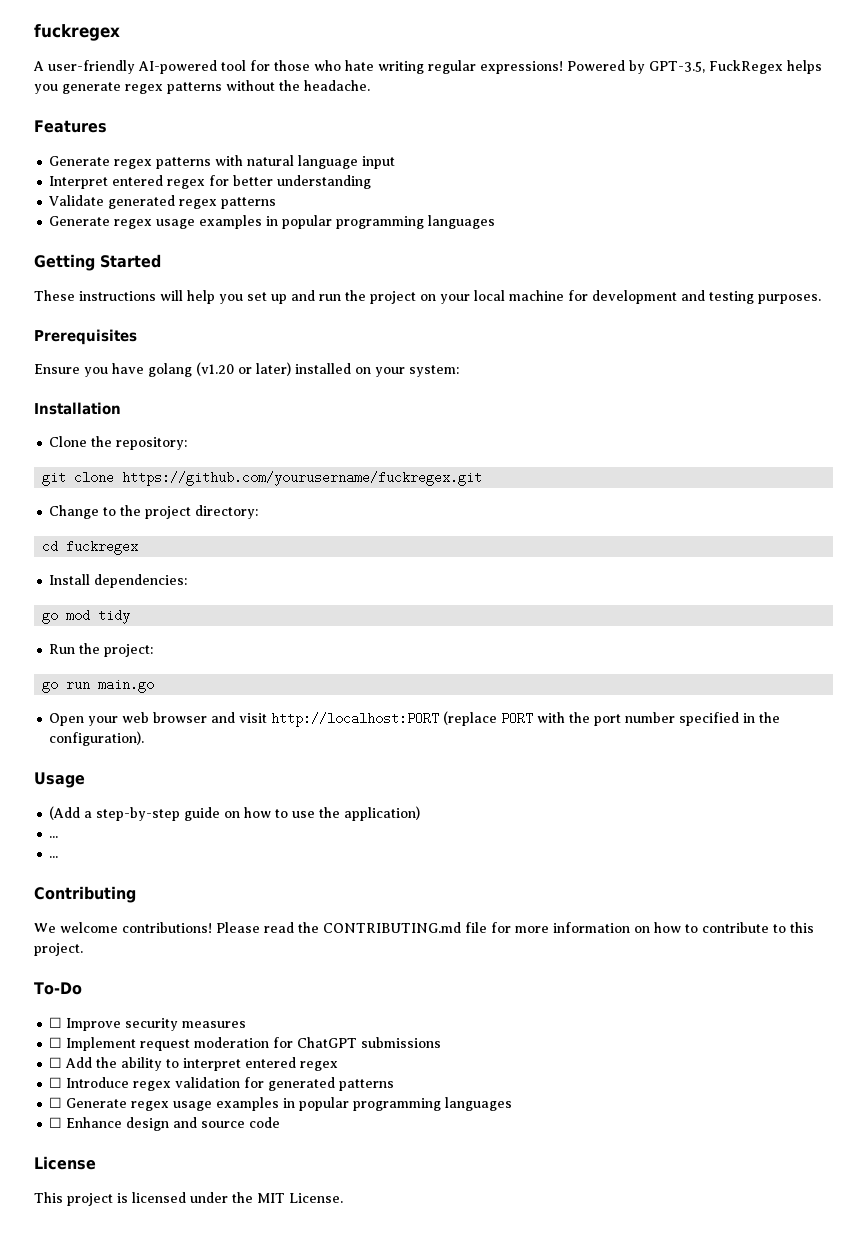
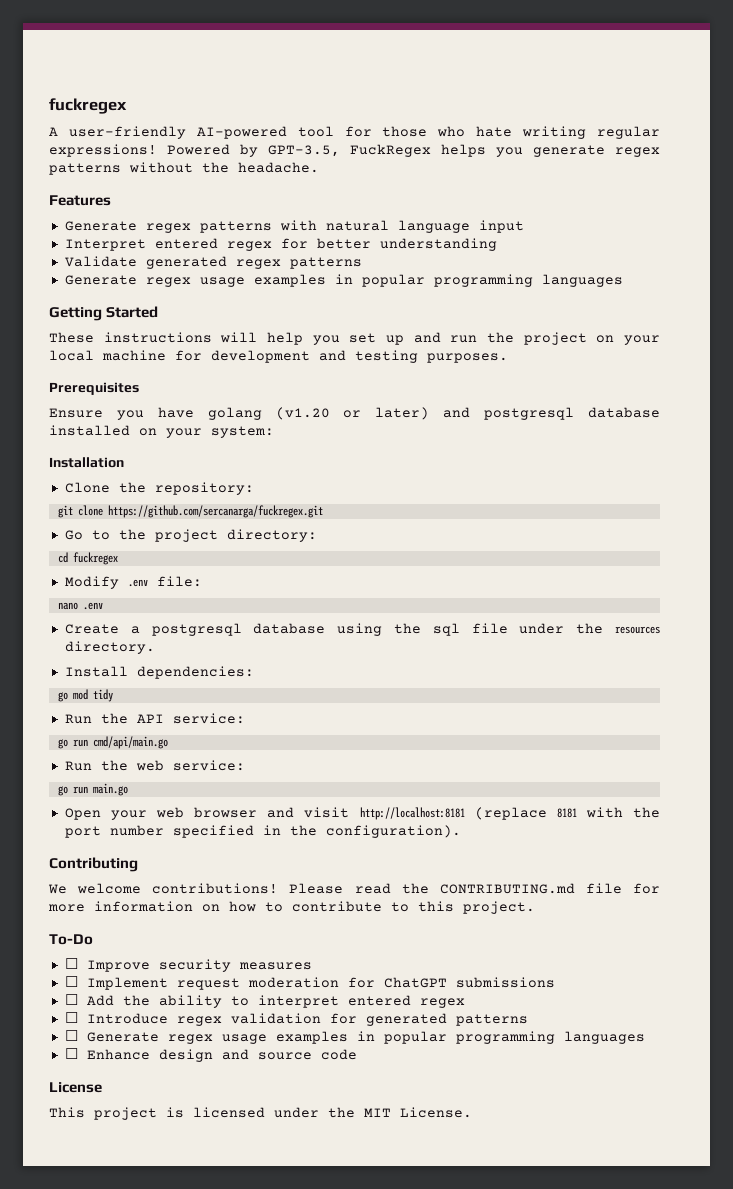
(291, 369) none -> [443,407,661,420] and postgresql database
[122,471,483,486] [49,505,100,519] https://github.com/yourusername/fuckregex.git // Change -> [107,505,323,518] [64,530,83,540] https://github.com/sercanarga/fuckregex.git // Go
(139, 547) none -> [64,576,202,589] [57,602,103,610] [64,623,660,636] [64,641,155,654] // Modify .env file: // nano .env // Create a postgresql database using the sql file under the resources directory.
[104,644,154,657] project: -> [136,713,245,724] [57,736,168,749] [64,760,245,771] API service: // go run cmd/api/main.go // Run the web service:
[271,711,534,727] http://localhost:PORT (replace PORT -> [359,807,577,820] http://localhost:8181 (replace 8181
[34,772,85,788] [49,806,421,821] [49,836,59,838] [49,856,59,858] // Usage // (Add a step-by-step guide on how to use the application) // ... // ... -> (461, 831) none

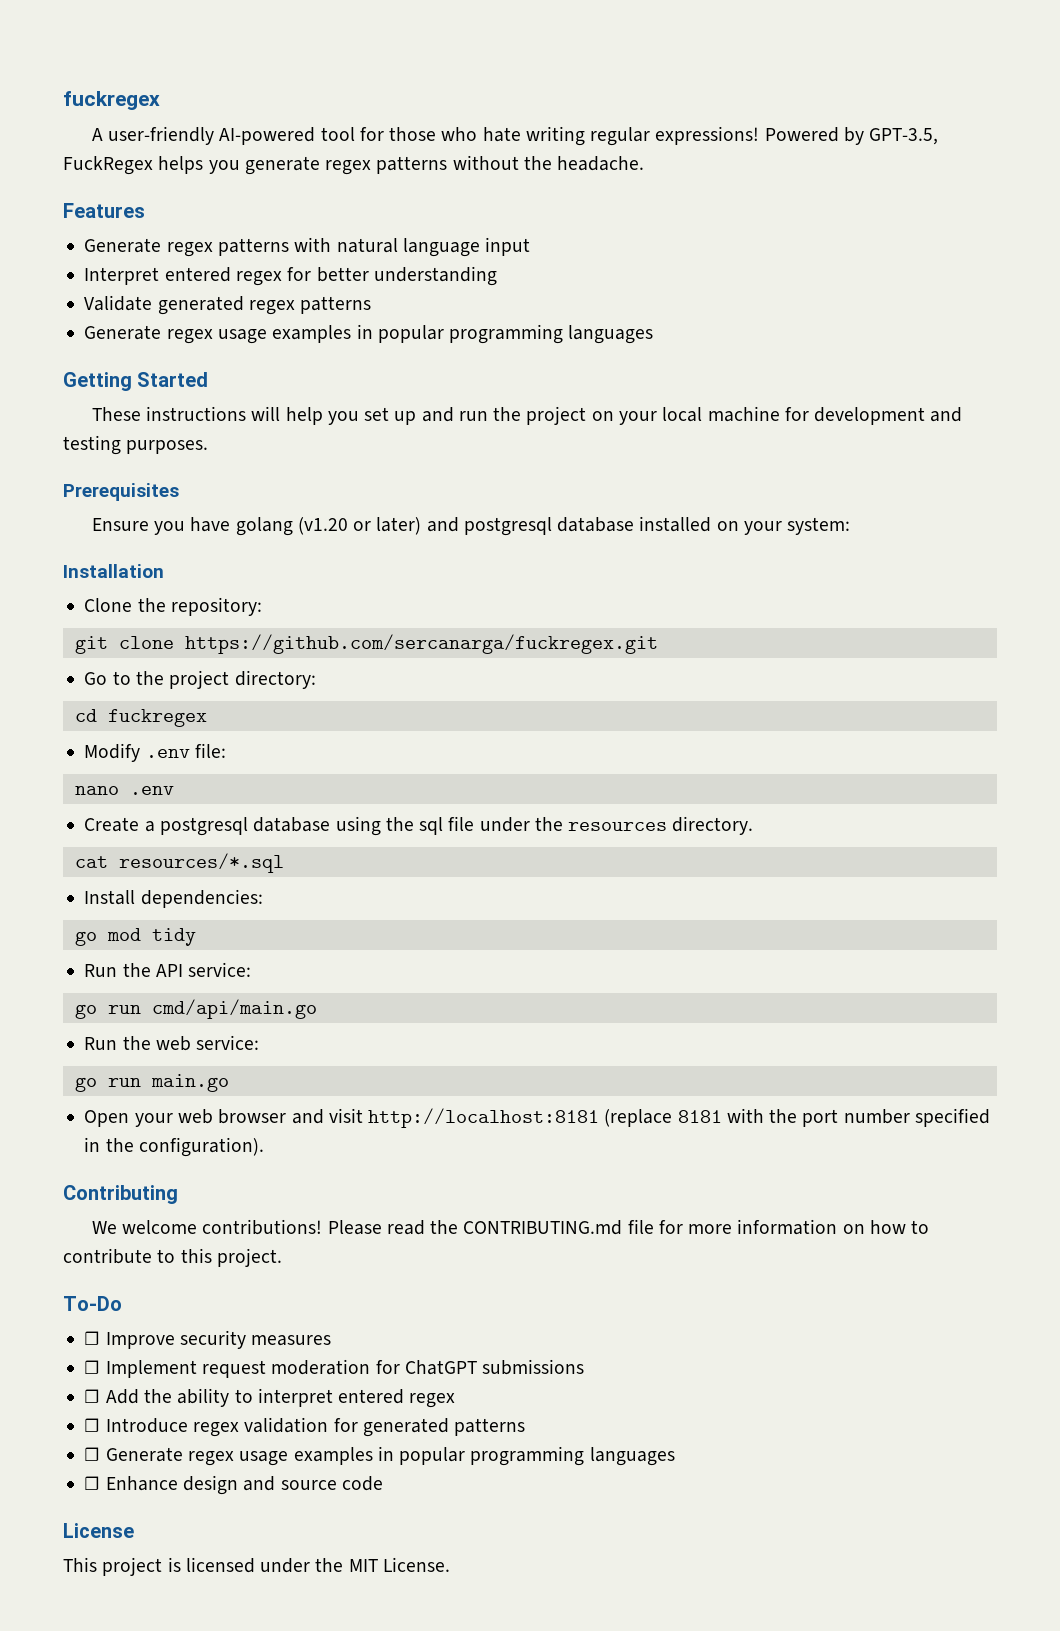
(155, 647) none -> [74,853,284,873] // cat resources/*.sql

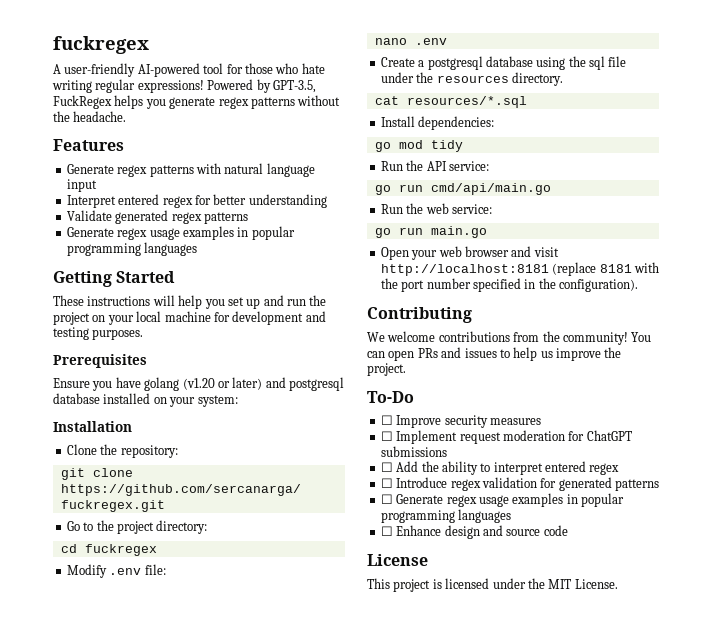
[202,1219,930,1235] [63,1248,212,1264] contributions! Please read the CONTRIBUTING.md file for more information on how to contribute to this -> [438,331,652,345] [367,347,622,361] contributions from the community! You can open PRs and issues to help us improve the

